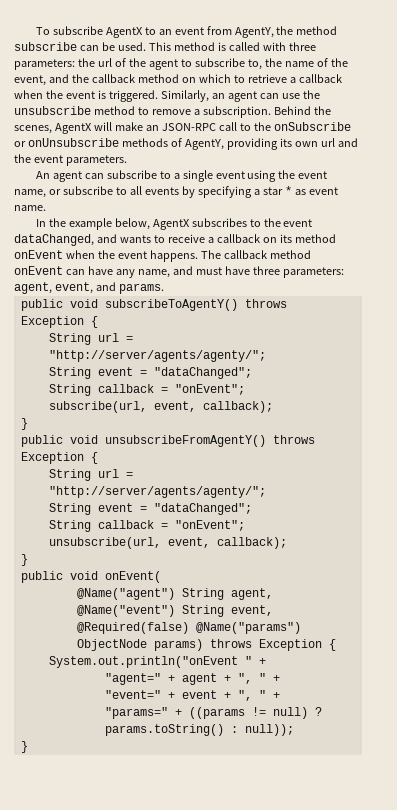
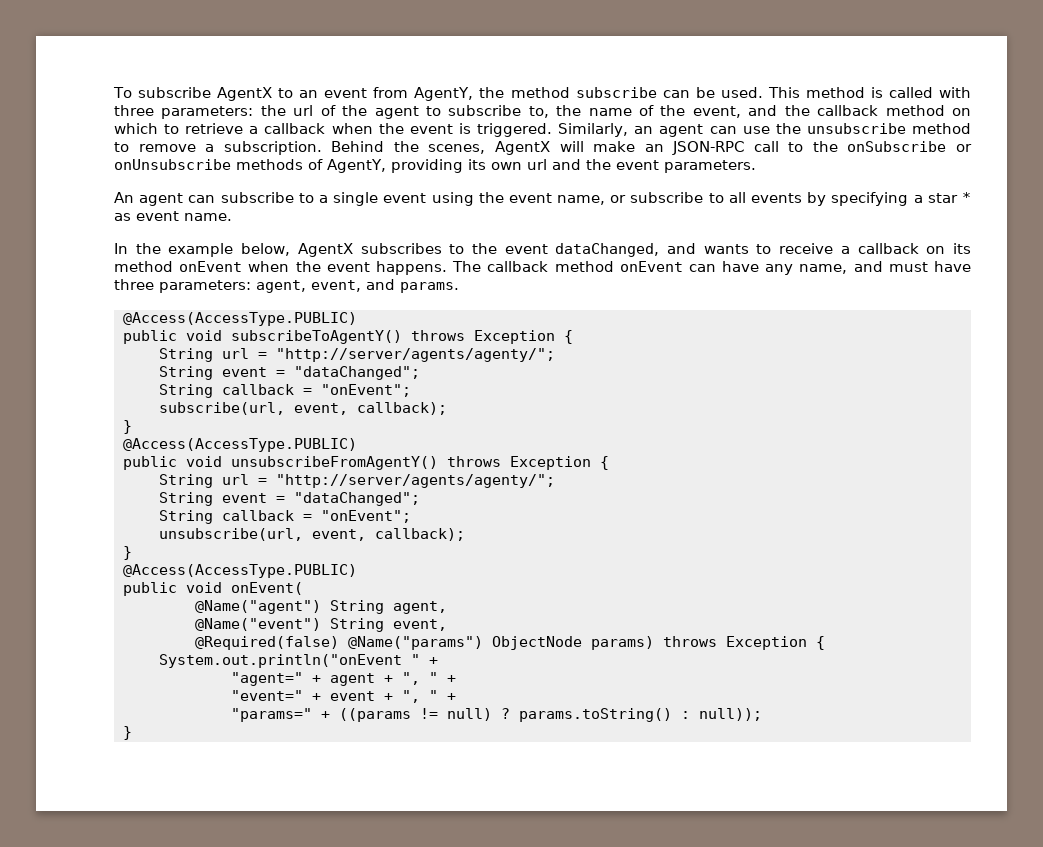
(164, 288) none -> [122,312,357,326] // @Access(AccessType.PUBLIC)
(28, 424) none -> [122,438,357,452] // @Access(AccessType.PUBLIC)
(28, 560) none -> [122,564,357,578] // @Access(AccessType.PUBLIC)

